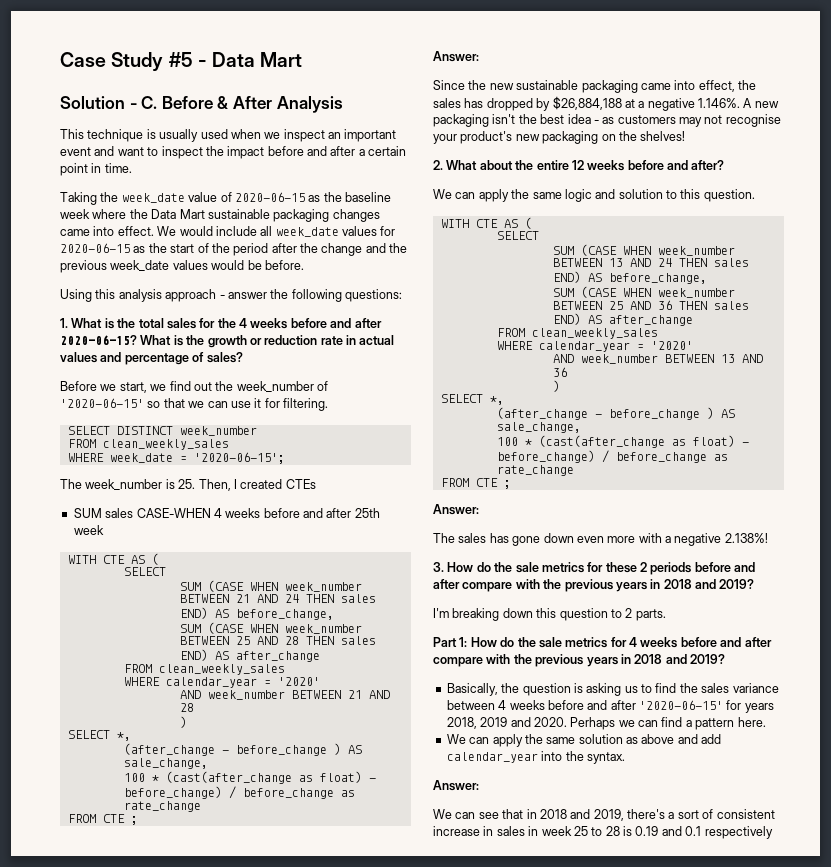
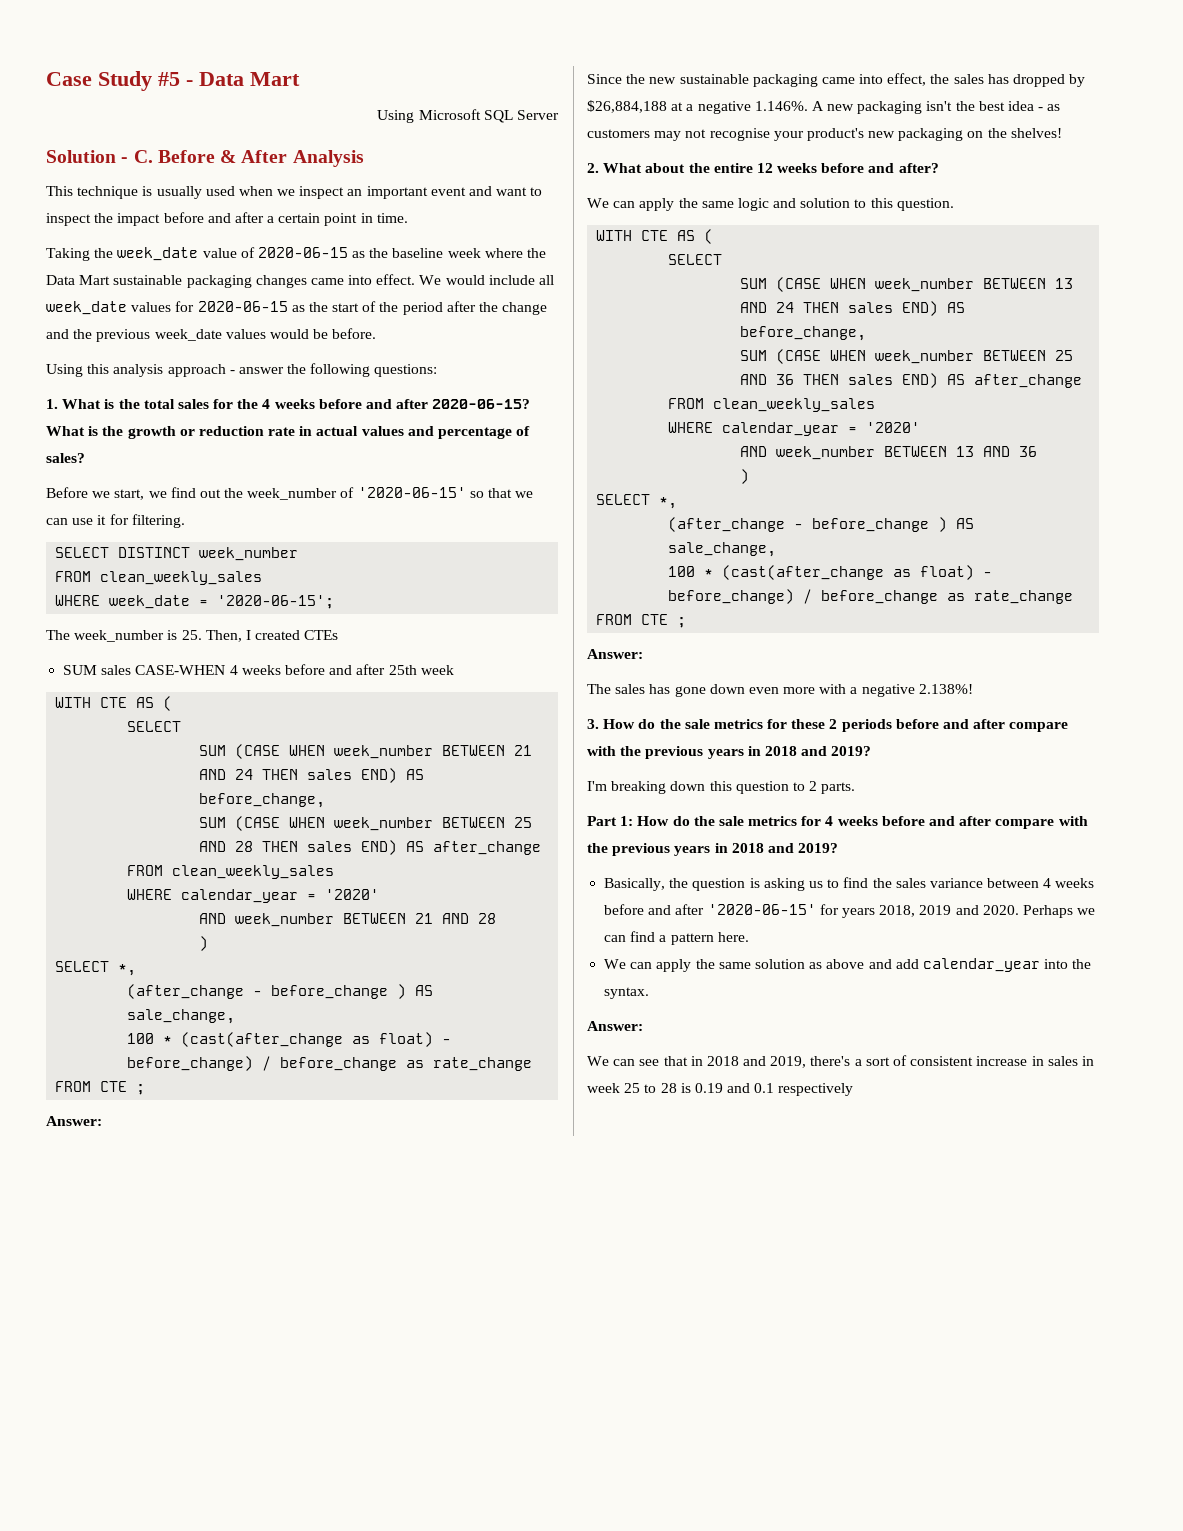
(303, 59) none -> [377,109,559,123] // Using Microsoft SQL Server

